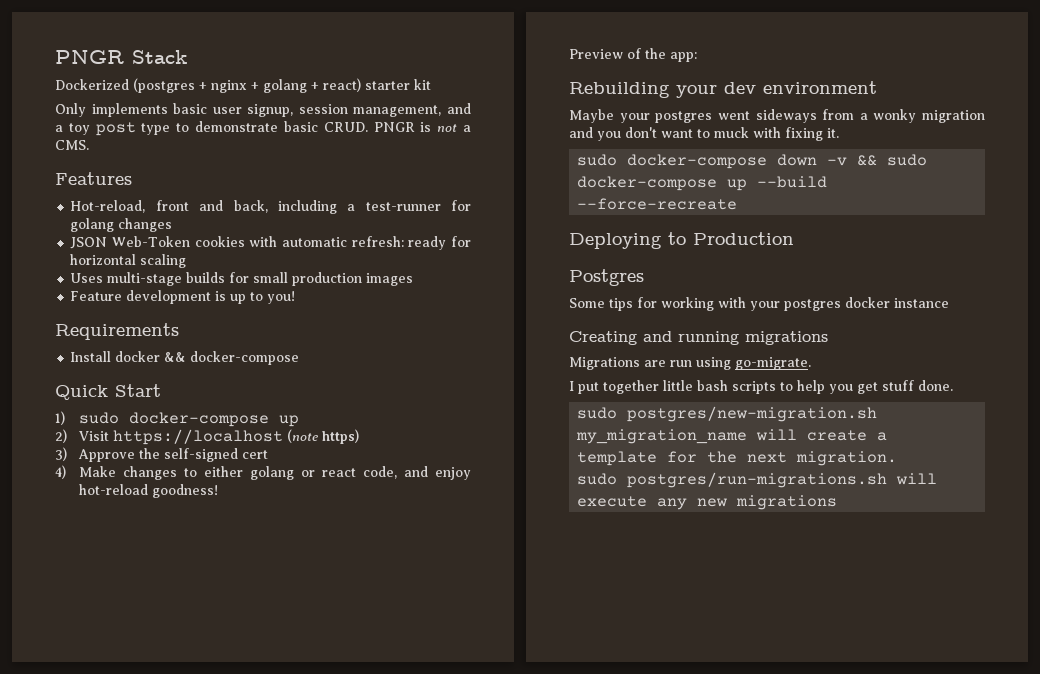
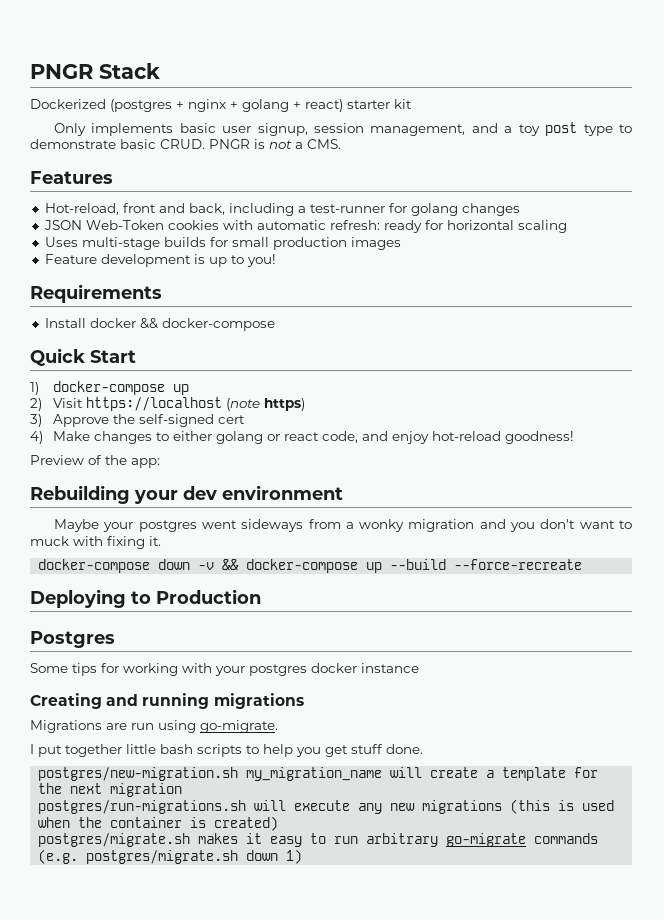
[78,412,119,424] sudo -> (39, 388) none
[577,154,618,166] sudo -> (161, 541) none
[887,154,928,166] sudo -> (240, 564) none
[577,407,618,419] sudo -> (423, 749) none
[796,451,898,466] [577,473,618,485] migration. // sudo -> [110,783,183,797] migration //
(838, 502) none -> [510,799,615,814] [38,816,279,831] [38,833,599,847] [38,849,303,864] (this is used when the container is created) // postgres/migrate.sh makes it easy to run arbitrary go-migrate commands (e.g. postgres/migrate.sh down 1)

